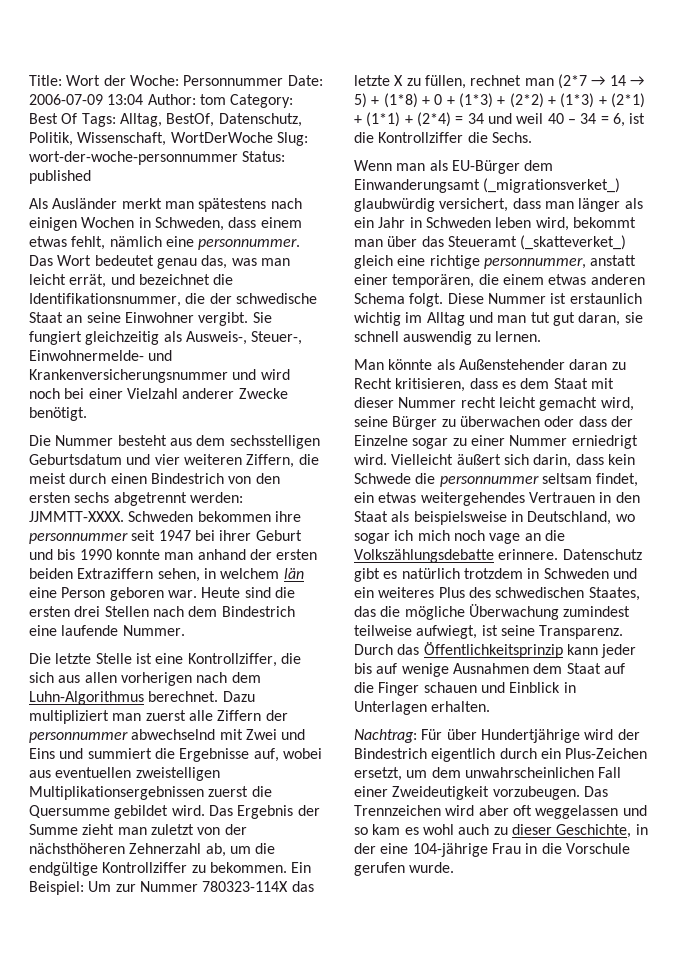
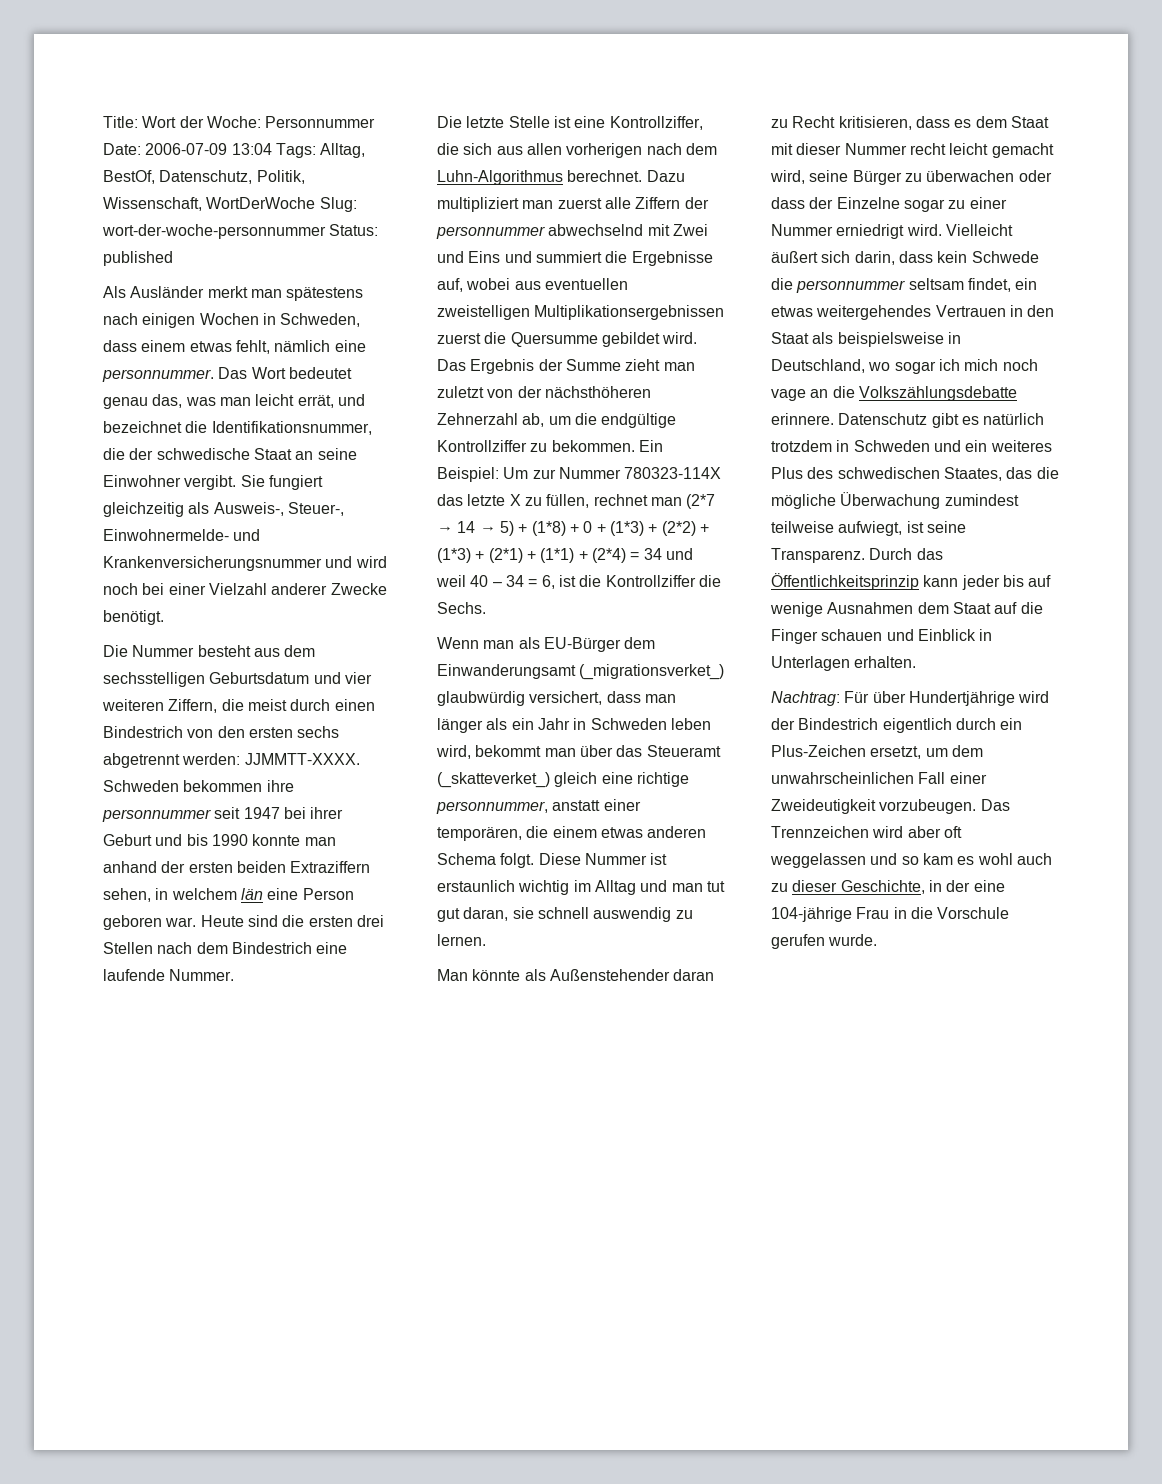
[147,94,294,108] [29,113,78,124] Author: tom Category: Best Of -> (272, 149) none

